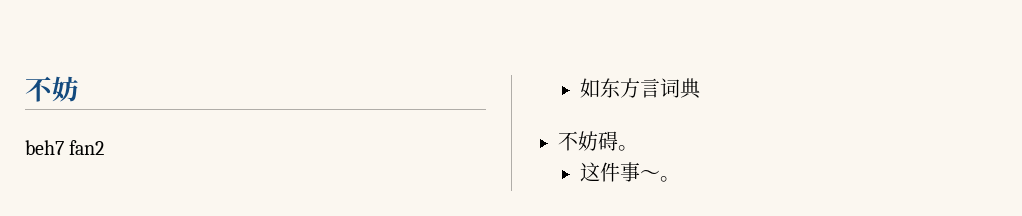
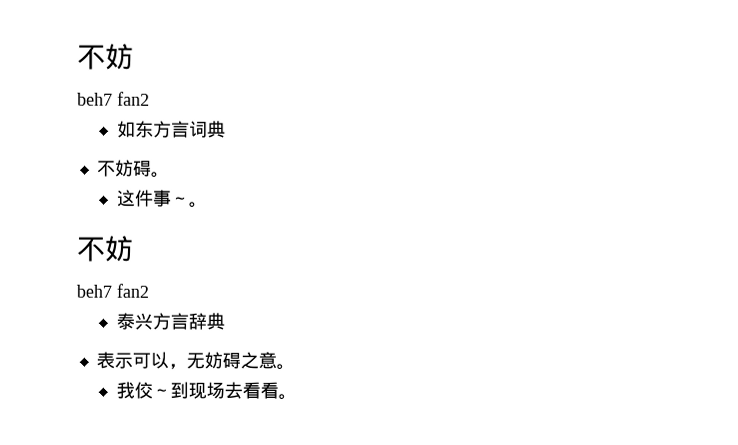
(681, 179) none -> [76,235,133,262] [76,283,149,298] [115,312,225,330] [95,351,295,370] [115,381,297,400] // 不妨 // beh7 fan2 // 泰兴方言辞典 // 表示可以，无妨碍之意。 // 我佼～到现场去看看。

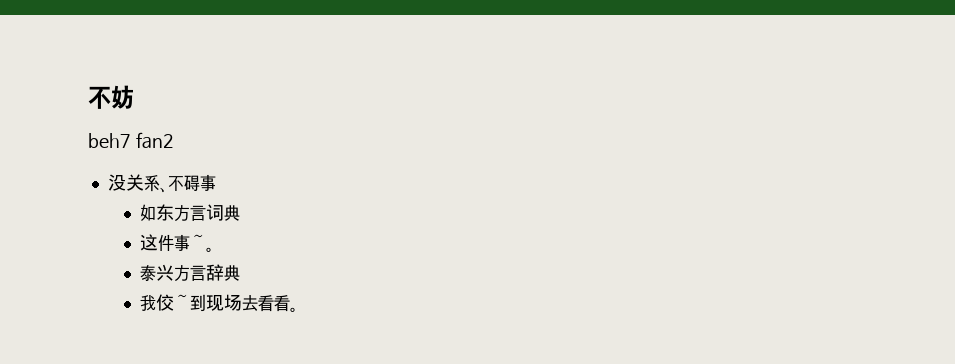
[77,43,134,70] [77,91,150,106] 不妨 // beh7 fan2 -> [88,85,134,109] [88,132,174,149] [107,174,216,193] 不妨 // beh7 fan2 // 没关系、不碍事
[96,159,170,178] // 不妨碍。 -> (240, 213) none
[76,235,133,262] [76,283,149,298] // 不妨 // beh7 fan2 -> (214, 249) none
[95,351,295,370] // 表示可以，无妨碍之意。 -> (240, 273) none

